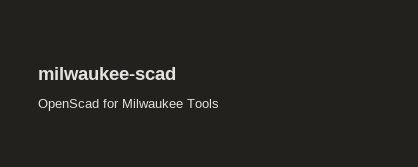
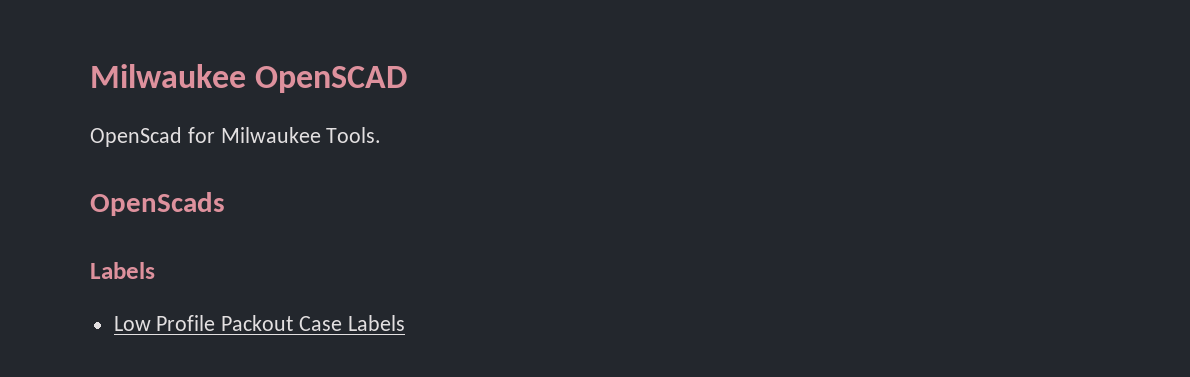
[38,67,176,80] milwaukee-scad -> [90,64,408,93] Milwaukee OpenSCAD
[187,99,219,108] Tools -> [326,127,382,143] [90,192,225,216] [90,262,155,279] [113,315,405,331] Tools. // OpenScads // Labels // Low Profile Packout Case Labels

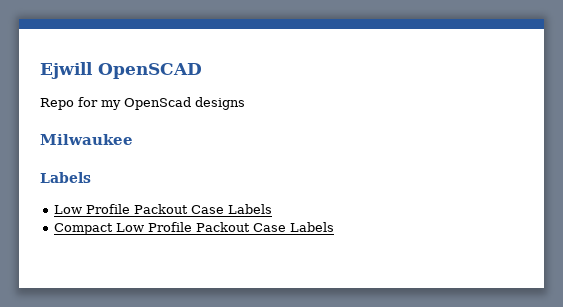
[90,64,246,88] Milwaukee -> [40,62,93,79] Ejwill
[90,127,382,147] [90,192,225,216] OpenScad for Milwaukee Tools. // OpenScads -> [40,97,245,110] [40,134,133,145] Repo for my OpenScad designs // Milwaukee
(405, 323) none -> [54,222,335,235] // Compact Low Profile Packout Case Labels

